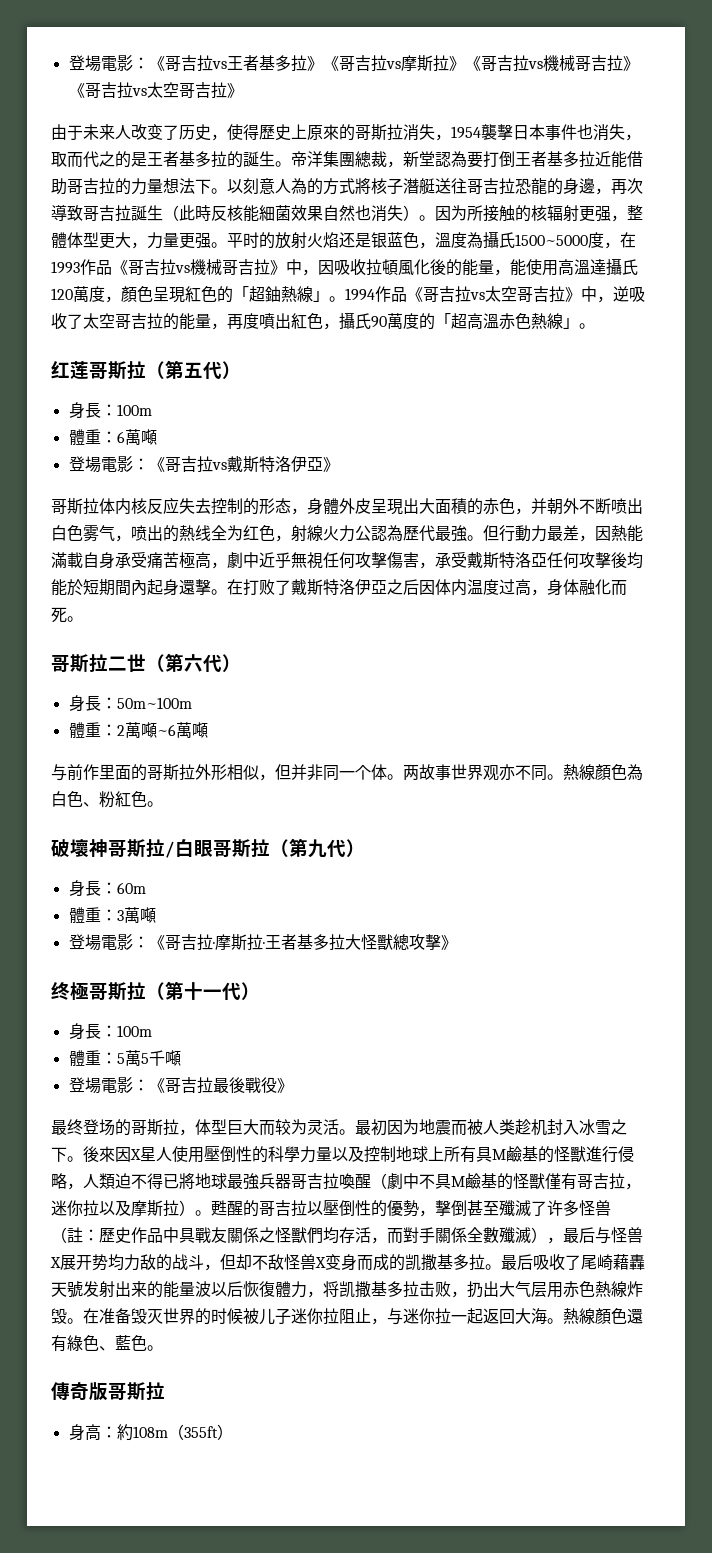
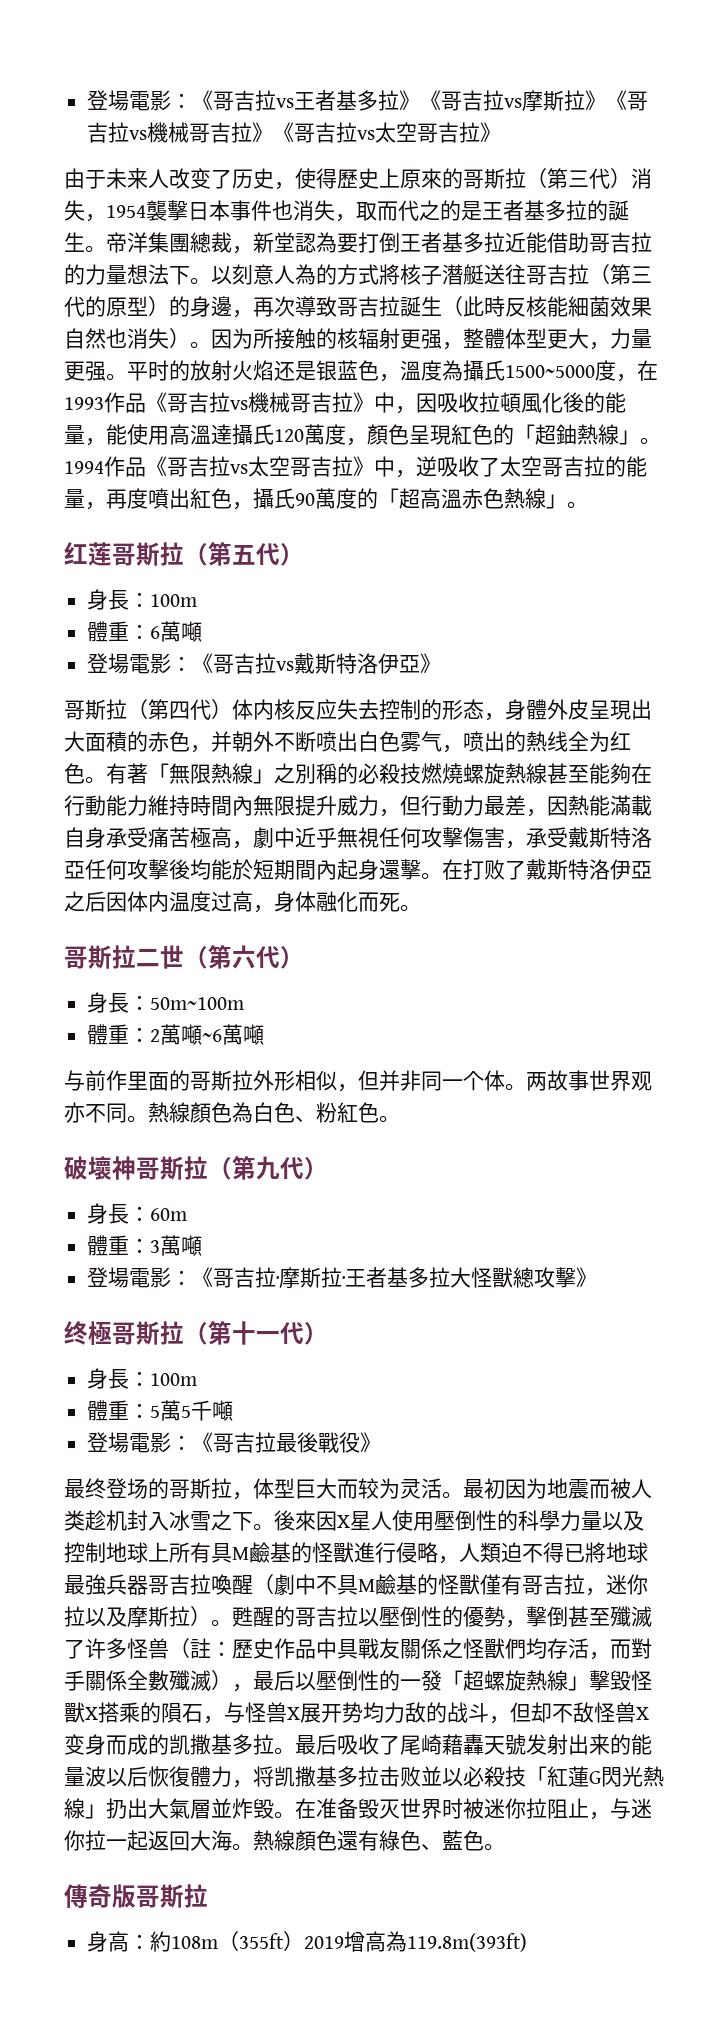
(403, 132) none -> [526,168,631,189] （第三代）
[515,178,547,194] 恐龍 -> [589,264,652,285] [64,296,169,317] （第三代的原型）
(99, 506) none -> [127,699,232,720] （第四代）
[275,525,483,542] ，射線火力公認為歷代最強。 -> [85,763,652,784] [64,795,400,817] 。有著「無限熱線」之別稱的必殺技燃燒螺旋熱線甚至能夠在行動能力維持時間內無限提升威力，
[165,839,270,858] /白眼哥斯拉 -> (208, 1168) none
(595, 1235) none -> [295,1670,652,1691] [64,1702,224,1724] 以壓倒性的一發「超螺旋熱線」擊毀怪獸X搭乘的隕石，
[451,1281,627,1298] ，扔出大气层用赤色熱線 -> [421,1766,664,1787] [64,1798,232,1819] 並以必殺技「紅蓮G閃光熱線」扔出大氣層並
[195,1308,291,1325] 的时候被儿子 -> [442,1798,484,1819] 时被
(233, 1432) none -> [304,1931,528,1952] 2019增高為119.8m(393ft)

